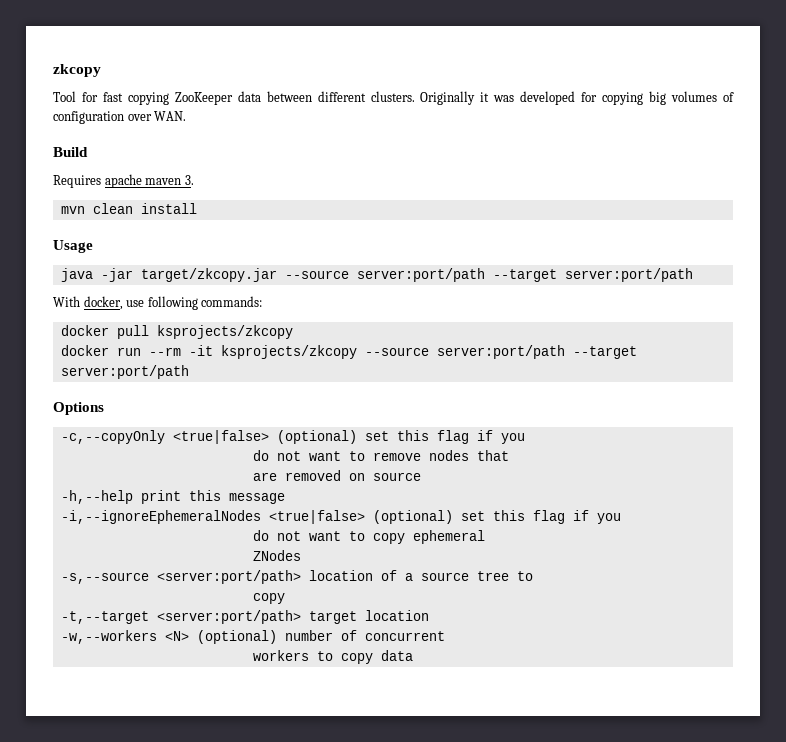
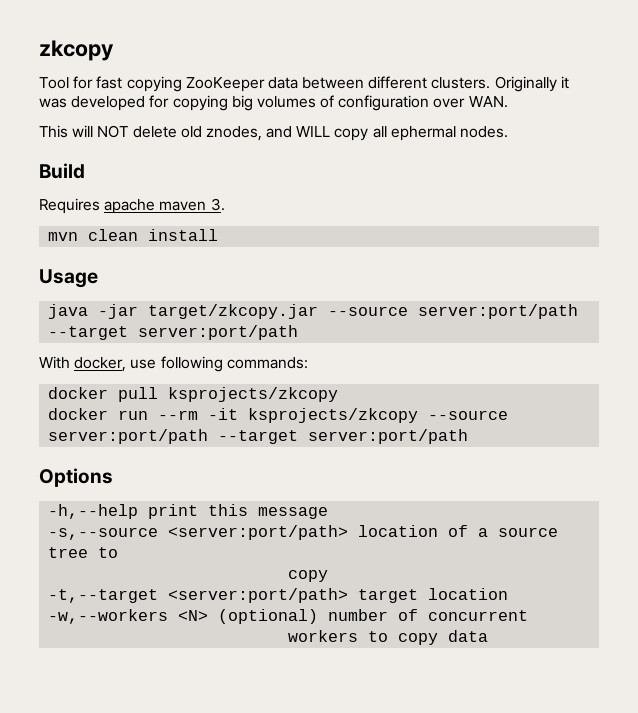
(187, 116) none -> [39,125,509,141] // This will NOT delete old znodes, and WILL copy all ephermal nodes.
[60,430,525,444] [252,450,509,461] [252,470,421,481] [60,490,285,504] [60,510,621,524] [252,530,485,544] [252,550,301,561] -c,--copyOnly <true|false> (optional) set this flag if you // do not want to remove nodes that // are removed on source // -h,--help print this message // -i,--ignoreEphemeralNodes <true|false> (optional) set this flag if you // do not want to copy ephemeral // ZNodes -> [48,504,329,519] -h,--help print this message

